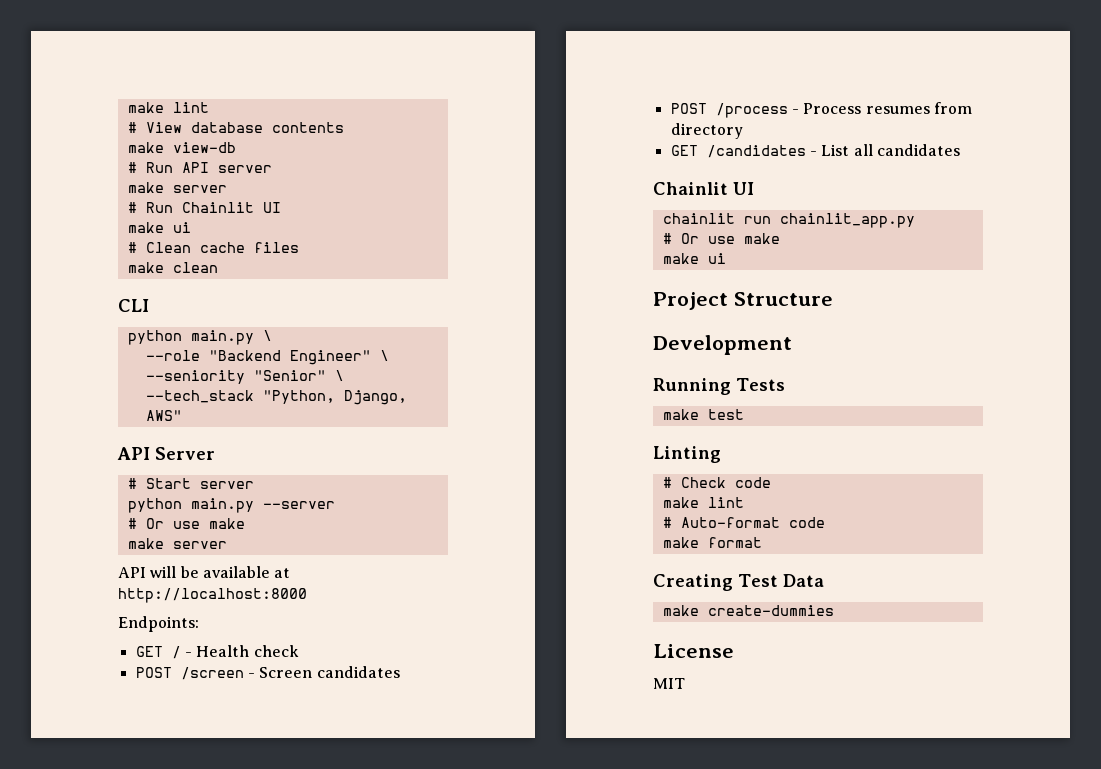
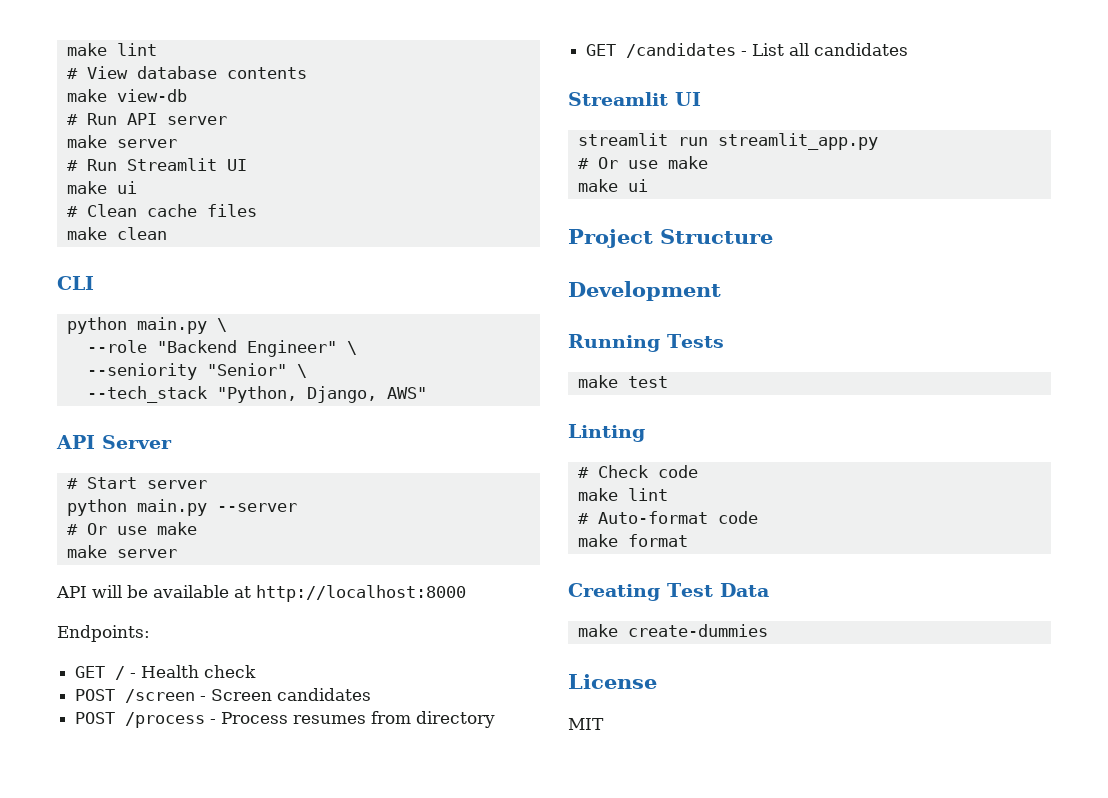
[181,202,254,213] Chainlit -> [126,158,217,171] Streamlit
[653,182,754,195] [662,213,915,228] Chainlit UI // chainlit run chainlit_app.py -> [568,92,701,106] [577,133,878,150] Streamlit UI // streamlit run streamlit_app.py

